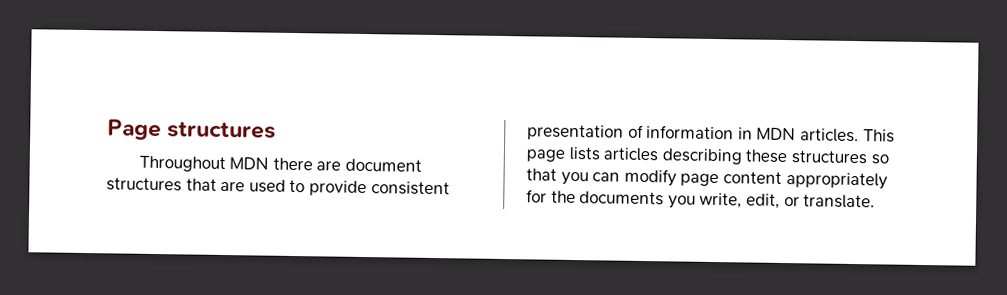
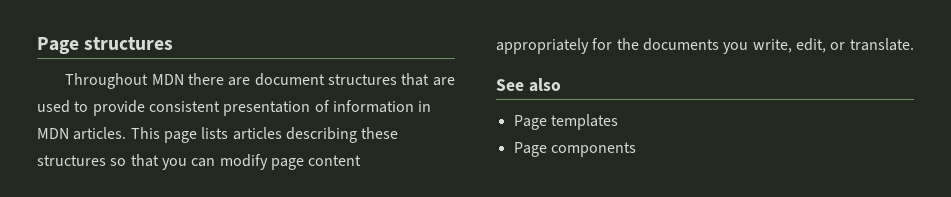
(876, 201) none -> [496,78,561,92] [513,114,618,130] [513,142,636,157] // See also // Page templates // Page components

